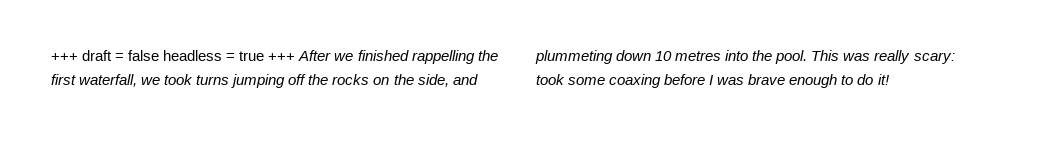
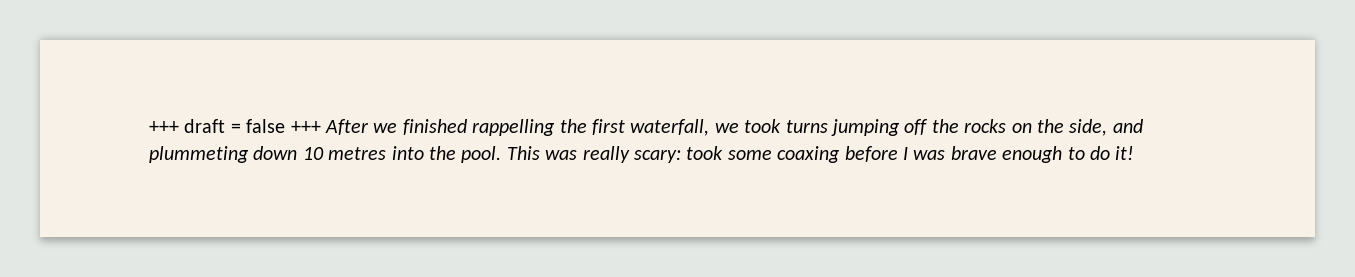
[163,50,265,61] headless = true -> (286, 126) none

